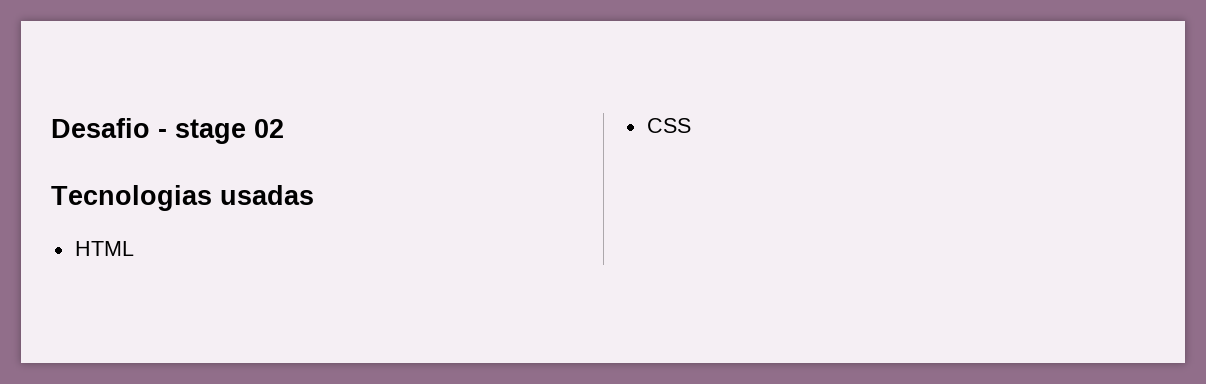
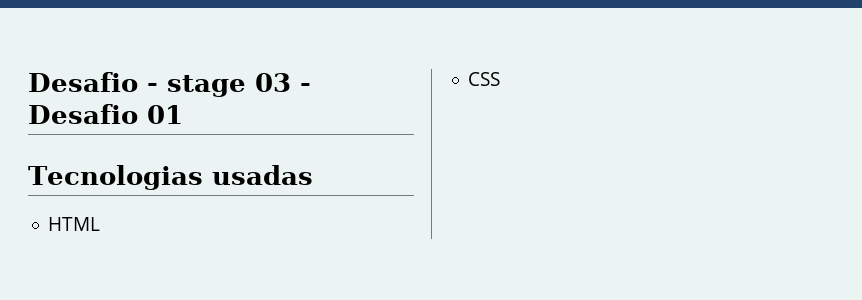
[254,119,284,138] 02 -> [255,73,311,92] [28,104,183,124] 03 - Desafio 01

